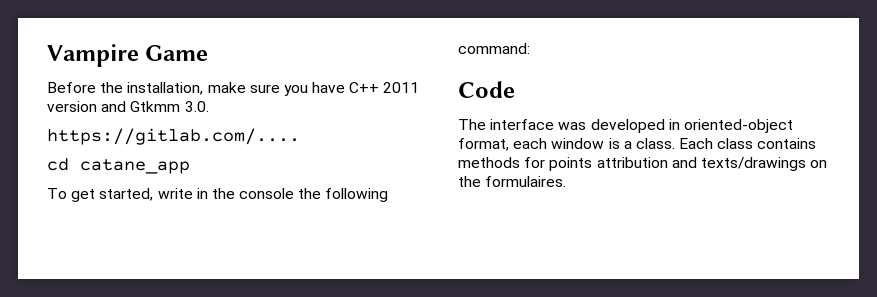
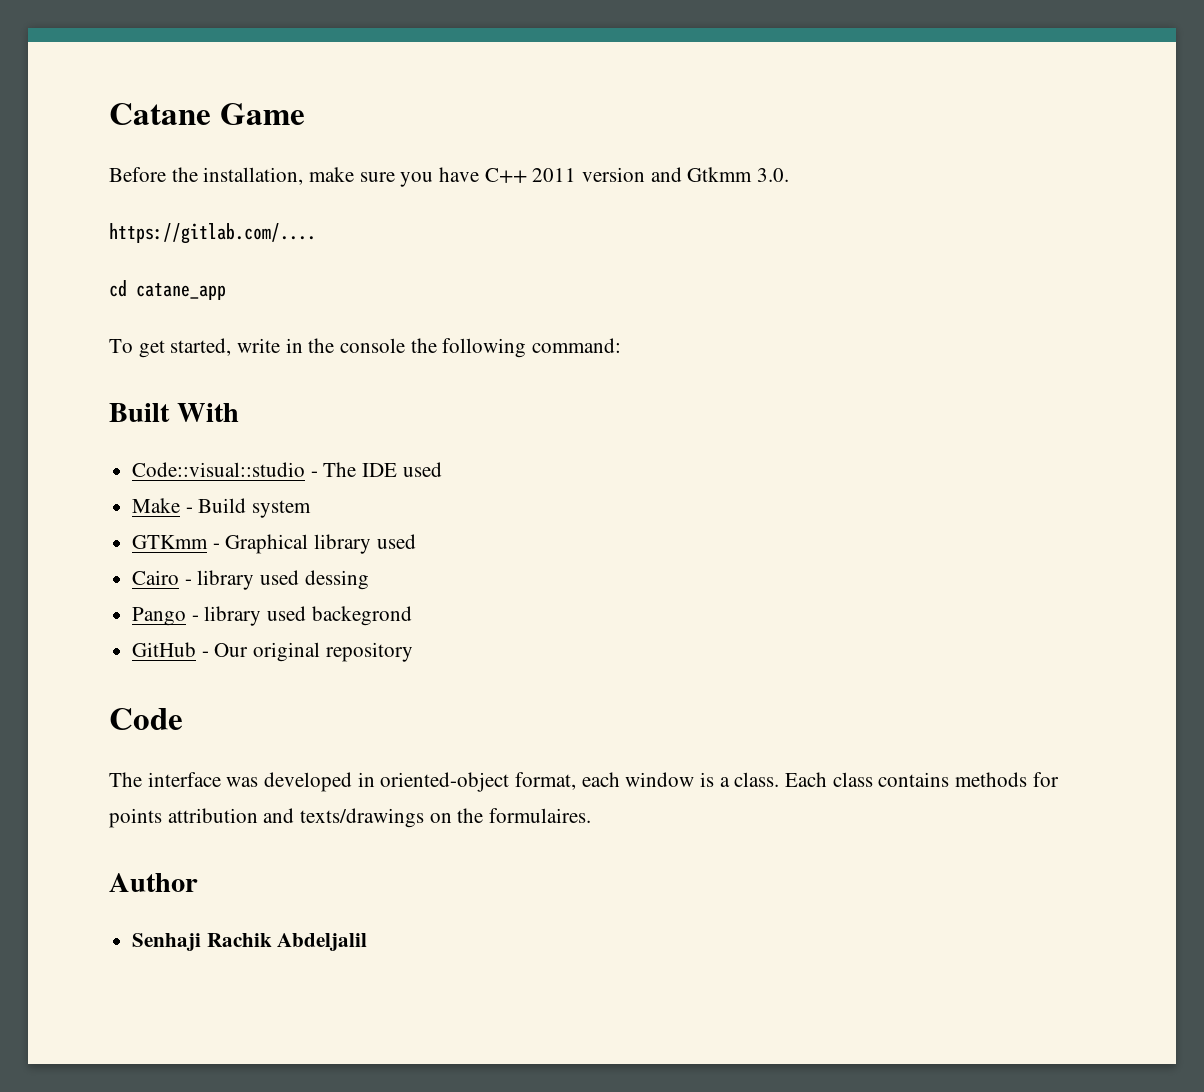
[47,44,139,67] Vampire -> [109,103,211,125] Catane
(530, 48) none -> [109,403,239,422] [132,462,442,477] [132,498,312,518] [132,534,416,554] [132,570,369,590] [132,606,412,626] [132,642,413,662] // Built With // Code::visual::studio - The IDE used // Make - Build system // GTKmm - Graphical library used // Cairo - library used dessing // Pango - library used backegrond // GitHub - Our original repository
(567, 181) none -> [109,873,198,892] [132,933,368,951] // Author // Senhaji Rachik Abdeljalil

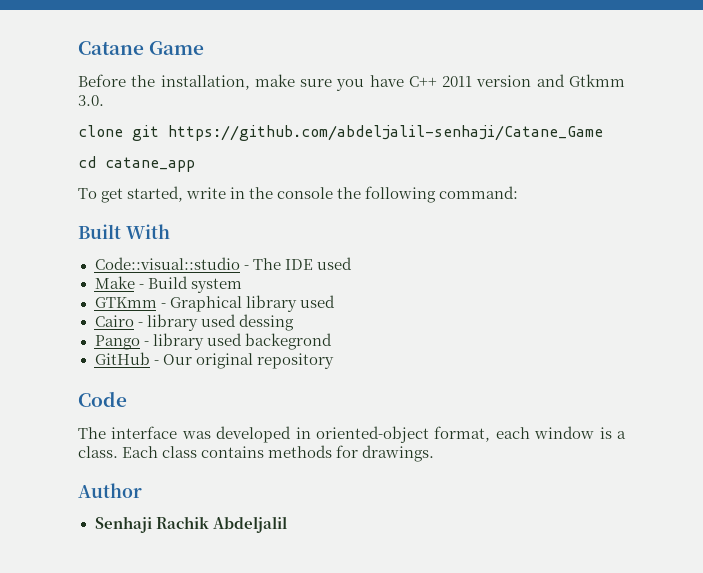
[109,223,316,244] https://gitlab.com/.... -> [78,125,603,141] clone git https://github.com/abdeljalil-senhaji/Catane_Game
[109,808,592,828] points attribution and texts/drawings on the formulaires. -> [362,445,435,462] drawings.

